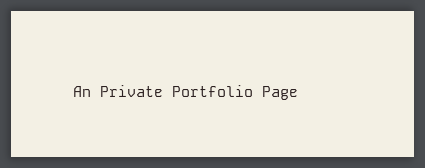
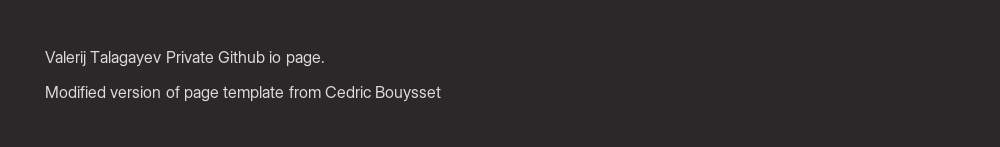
[73,85,298,100] An Private Portfolio Page -> [45,51,325,67] [45,86,442,102] Valerij Talagayev Private Github io page. // Modified version of page template from Cedric Bouysset

